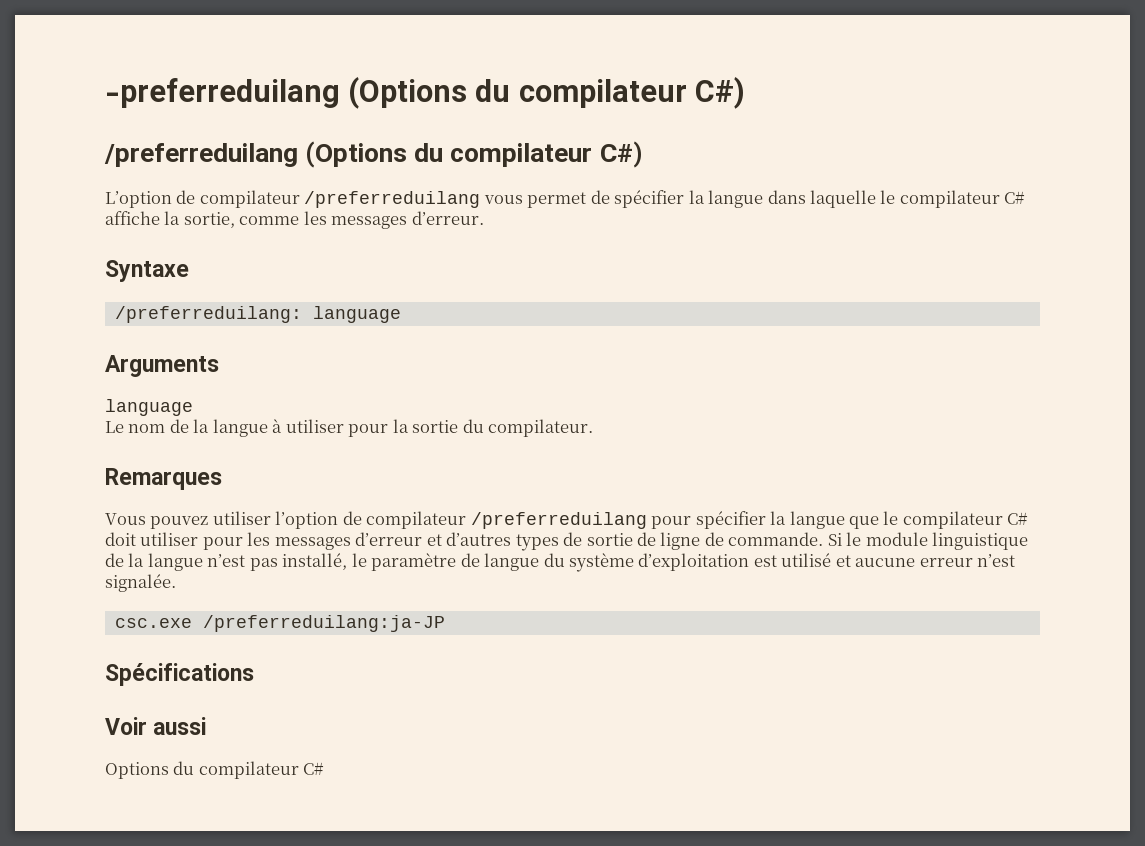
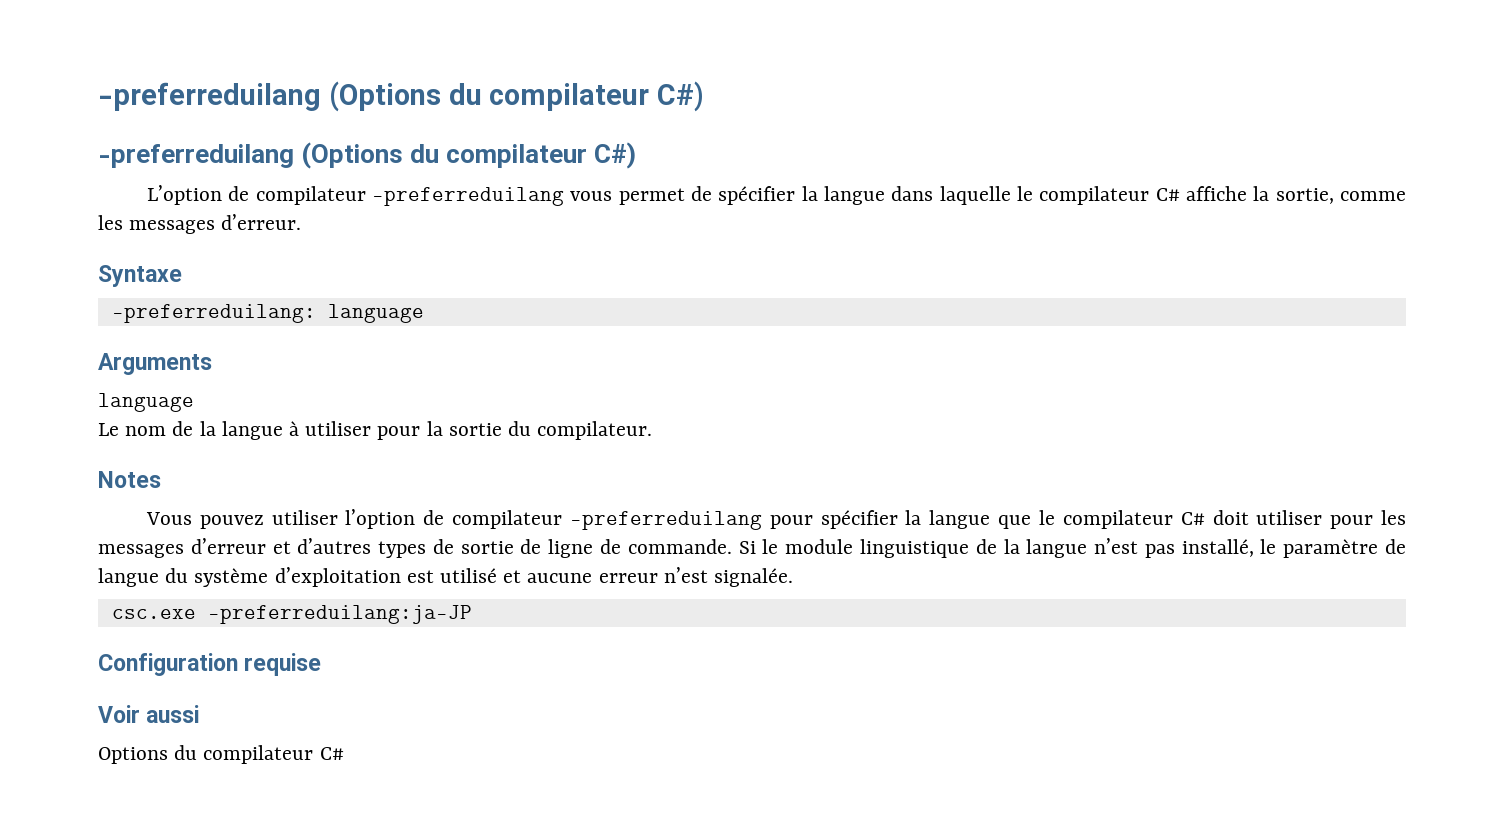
[105,77,745,109] [104,143,298,167] -preferreduilang (Options du compilateur C#) // /preferreduilang -> [98,81,705,112] [98,144,294,168] -preferreduilang (Options du compilateur C#) // -preferreduilang
[304,191,481,208] /preferreduilang -> [371,187,564,206] -preferreduilang
[114,306,302,323] /preferreduilang: -> [111,304,316,323] -preferreduilang:
[105,468,222,490] Remarques -> [98,471,161,488] Notes
[470,512,647,529] /preferreduilang -> [569,511,762,530] -preferreduilang
[202,615,445,632] [105,663,254,686] /preferreduilang:ja-JP // Spécifications -> [207,605,472,624] [98,653,322,676] -preferreduilang:ja-JP // Configuration requise

